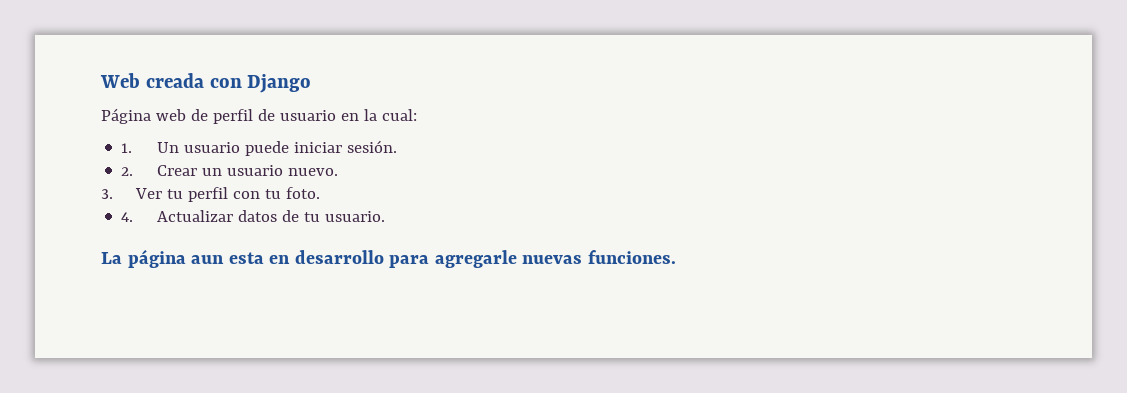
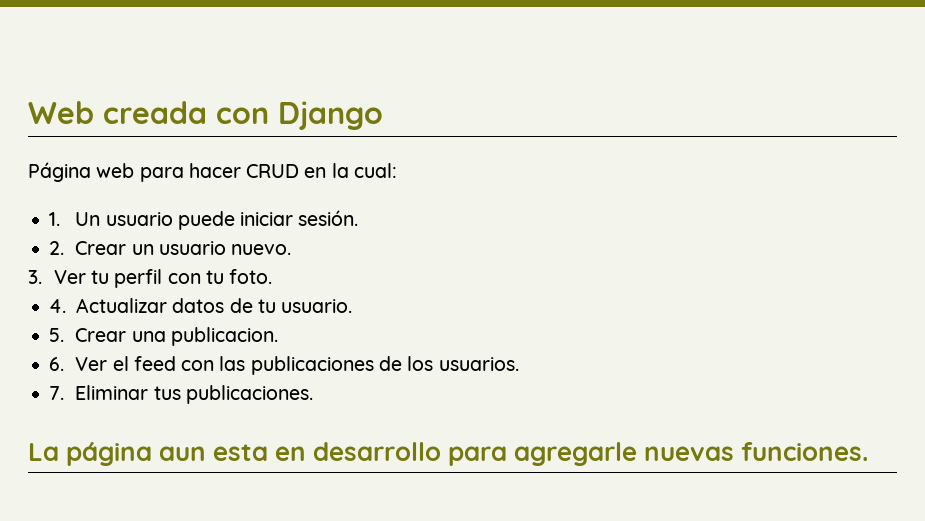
[190,109,336,124] de perfil de usuario -> [139,163,300,182] para hacer CRUD
(385, 216) none -> [49,327,278,346] [49,356,519,375] [49,385,313,404] // 5. Crear una publicacion. // 6. Ver el feed con las publicaciones de los usuarios. // 7. Eliminar tus publicaciones.

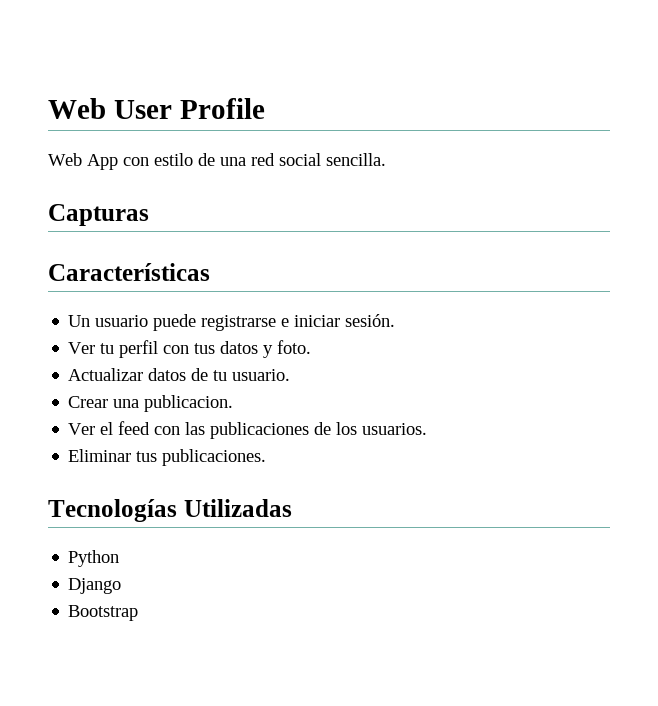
[28,101,383,130] [28,162,397,182] [49,212,61,226] Web creada con Django // Página web para hacer CRUD en la cual: // 1. -> [48,98,265,119] [48,153,386,170] [48,204,149,226] [48,263,210,281] Web User Profile // Web App con estilo de una red social sencilla. // Capturas // Características //
(235, 220) none -> [201,315,290,331] registrarse e
[49,241,292,255] [28,270,42,284] 2. Crear un usuario nuevo. // 3. -> (396, 320) none
[206,270,225,284] tu -> [194,341,274,358] tus datos y
[49,299,67,313] 4. -> (312, 347) none
[49,328,65,342] 5. -> (291, 375) none
[49,357,65,371] 6. -> (234, 403) none
[49,386,65,400] 7. -> (428, 429) none
[28,442,869,466] La página aun esta en desarrollo para agregarle nuevas funciones. -> [48,499,292,522] [68,550,120,567] [68,578,122,594] [68,605,139,621] Tecnologías Utilizadas // Python // Django // Bootstrap

